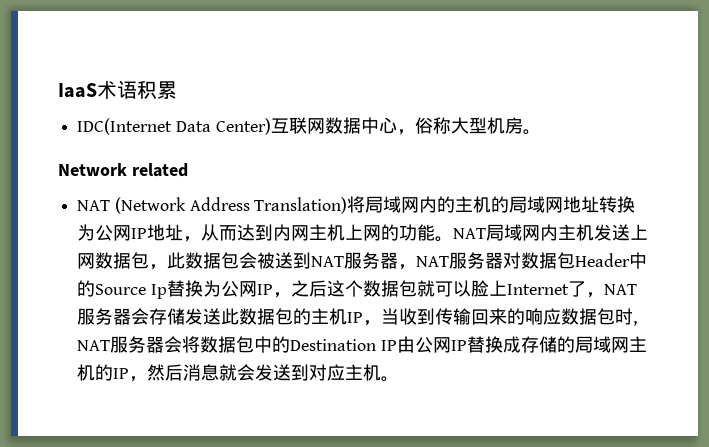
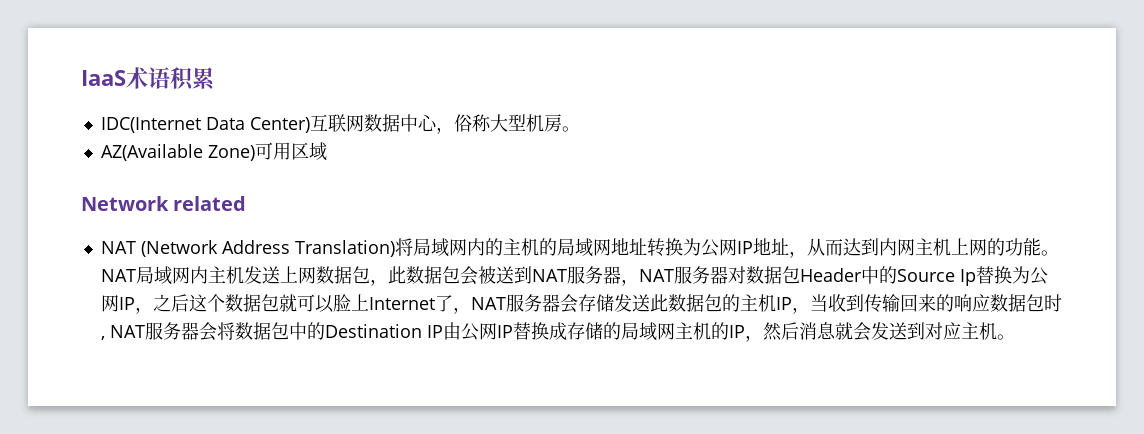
(541, 132) none -> [100,142,327,161] // AZ(Available Zone)可用区域

